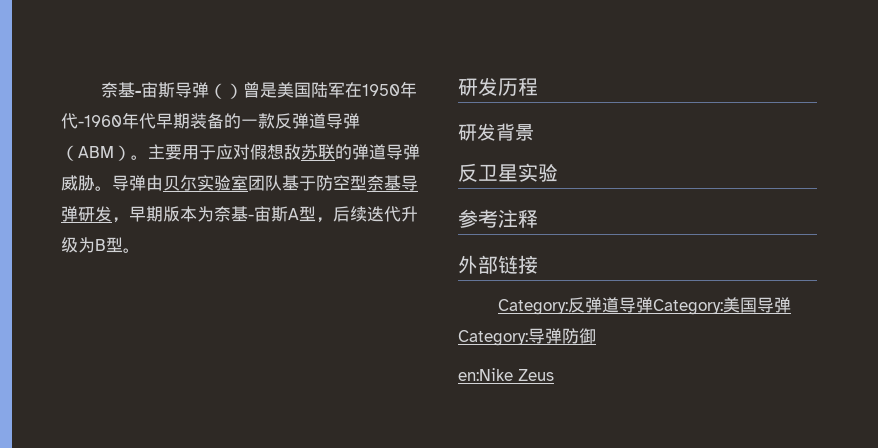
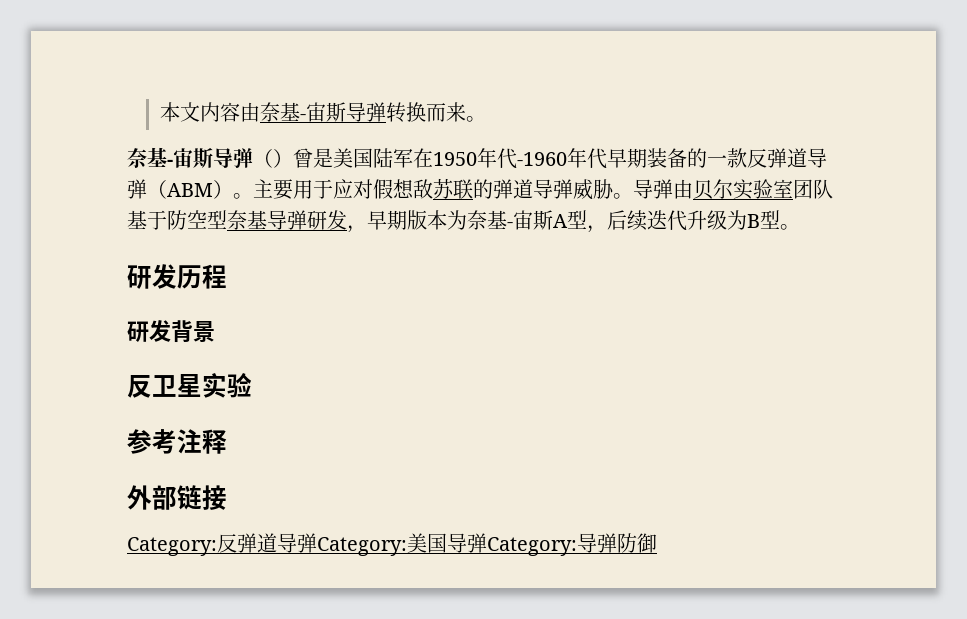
(101, 90) none -> [159,102,486,123] 本文内容由奈基-宙斯导弹转换而来。 //
[458,368,554,381] // en:Nike Zeus -> (657, 543) none

